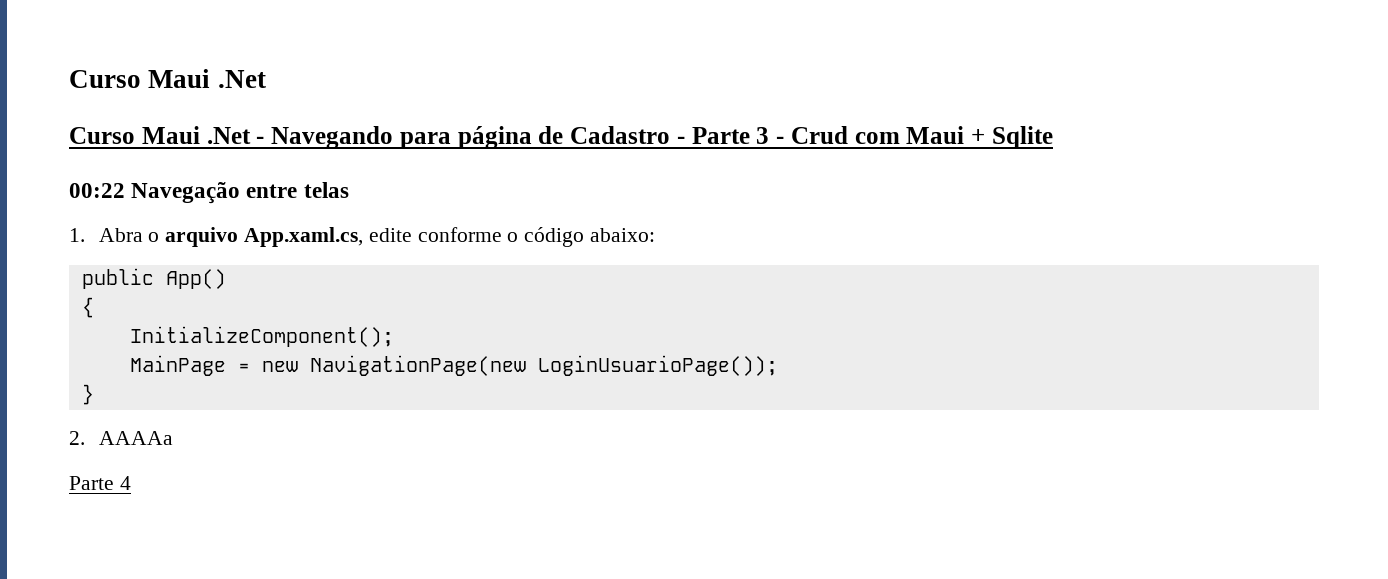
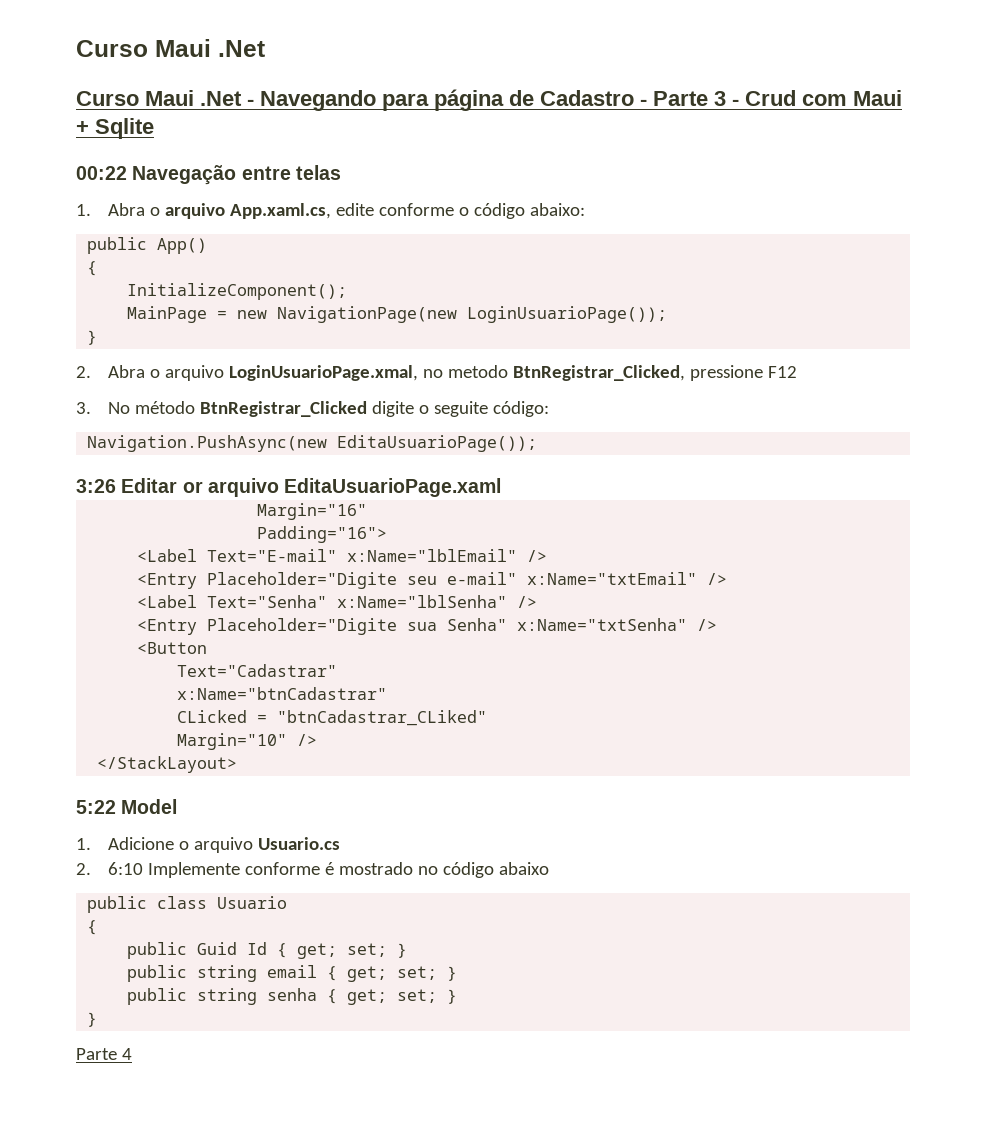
[98,431,173,445] AAAAa -> [107,365,797,381] [76,401,549,417] [87,435,538,452] [76,478,502,497] [257,503,368,520] [257,526,388,543] [137,549,548,562] [137,572,728,589] [137,595,538,608] [137,618,718,635] [137,642,208,654] [177,664,338,677] [177,687,388,700] [177,710,488,726] [177,733,318,750] [97,756,238,773] [76,799,178,814] [76,837,340,853] [76,862,549,878] [87,896,288,913] [87,920,98,935] [127,942,408,959] [127,965,458,982] [127,988,458,1005] [87,1012,98,1027] Abra o arquivo LoginUsuarioPage.xmal, no metodo BtnRegistrar_Clicked, pressione F12 // 3. No método BtnRegistrar_Clicked digite o seguite código: // Navigation.PushAsync(new EditaUsuarioPage()); // 3:26 Editar or arquivo EditaUsuarioPage.xaml // Margin="16" // Padding="16"> // <Label Text="E-mail" x:Name="lblEmail" /> // <Entry Placeholder="Digite seu e-mail" x:Name="txtEmail" /> // <Label Text="Senha" x:Name="lblSenha" /> // <Entry Placeholder="Digite sua Senha" x:Name="txtSenha" /> // <Button // Text="Cadastrar" // x:Name="btnCadastrar" // CLicked = "btnCadastrar_CLiked" // Margin="10" /> // </StackLayout> // 5:22 Model // 1. Adicione o arquivo Usuario.cs // 2. 6:10 Implemente conforme é mostrado no código abaixo // public class Usuario // { // public Guid Id { get; set; } // public string email { get; set; } // public string senha { get; set; } // }

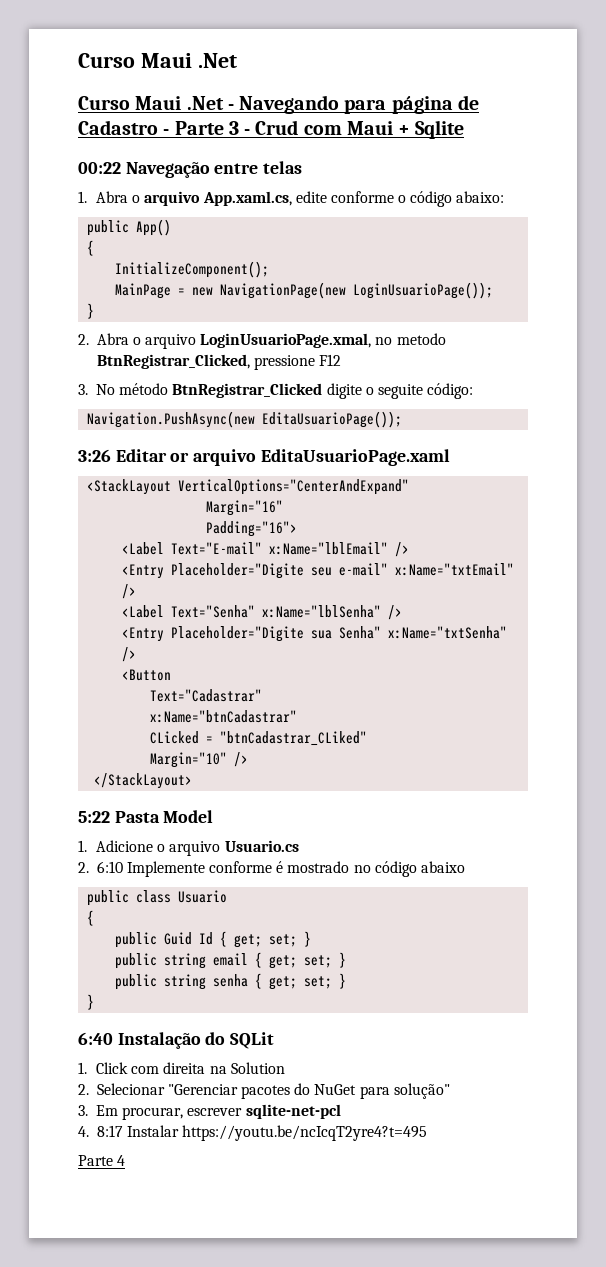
(502, 487) none -> [87,479,410,495] // <StackLayout VerticalOptions="CenterAndExpand"
(116, 807) none -> [114,811,160,823] Pasta
(98, 1019) none -> [78,1032,275,1049] [78,1062,285,1074] [78,1083,450,1099] [78,1104,341,1120] [78,1125,428,1141] // 6:40 Instalação do SQLit // 1. Click com direita na Solution // 2. Selecionar "Gerenciar pacotes do NuGet para solução" // 3. Em procurar, escrever sqlite-net-pcl // 4. 8:17 Instalar https://youtu.be/ncIcqT2yre4?t=495

